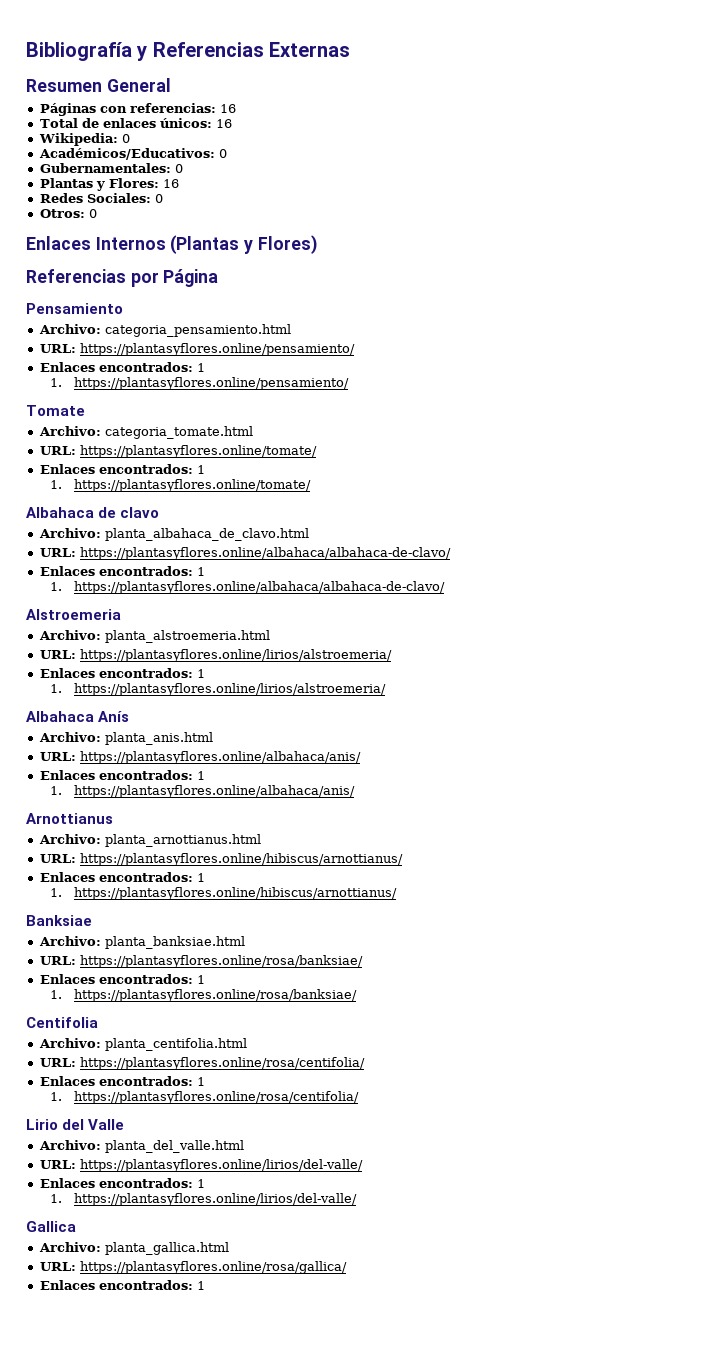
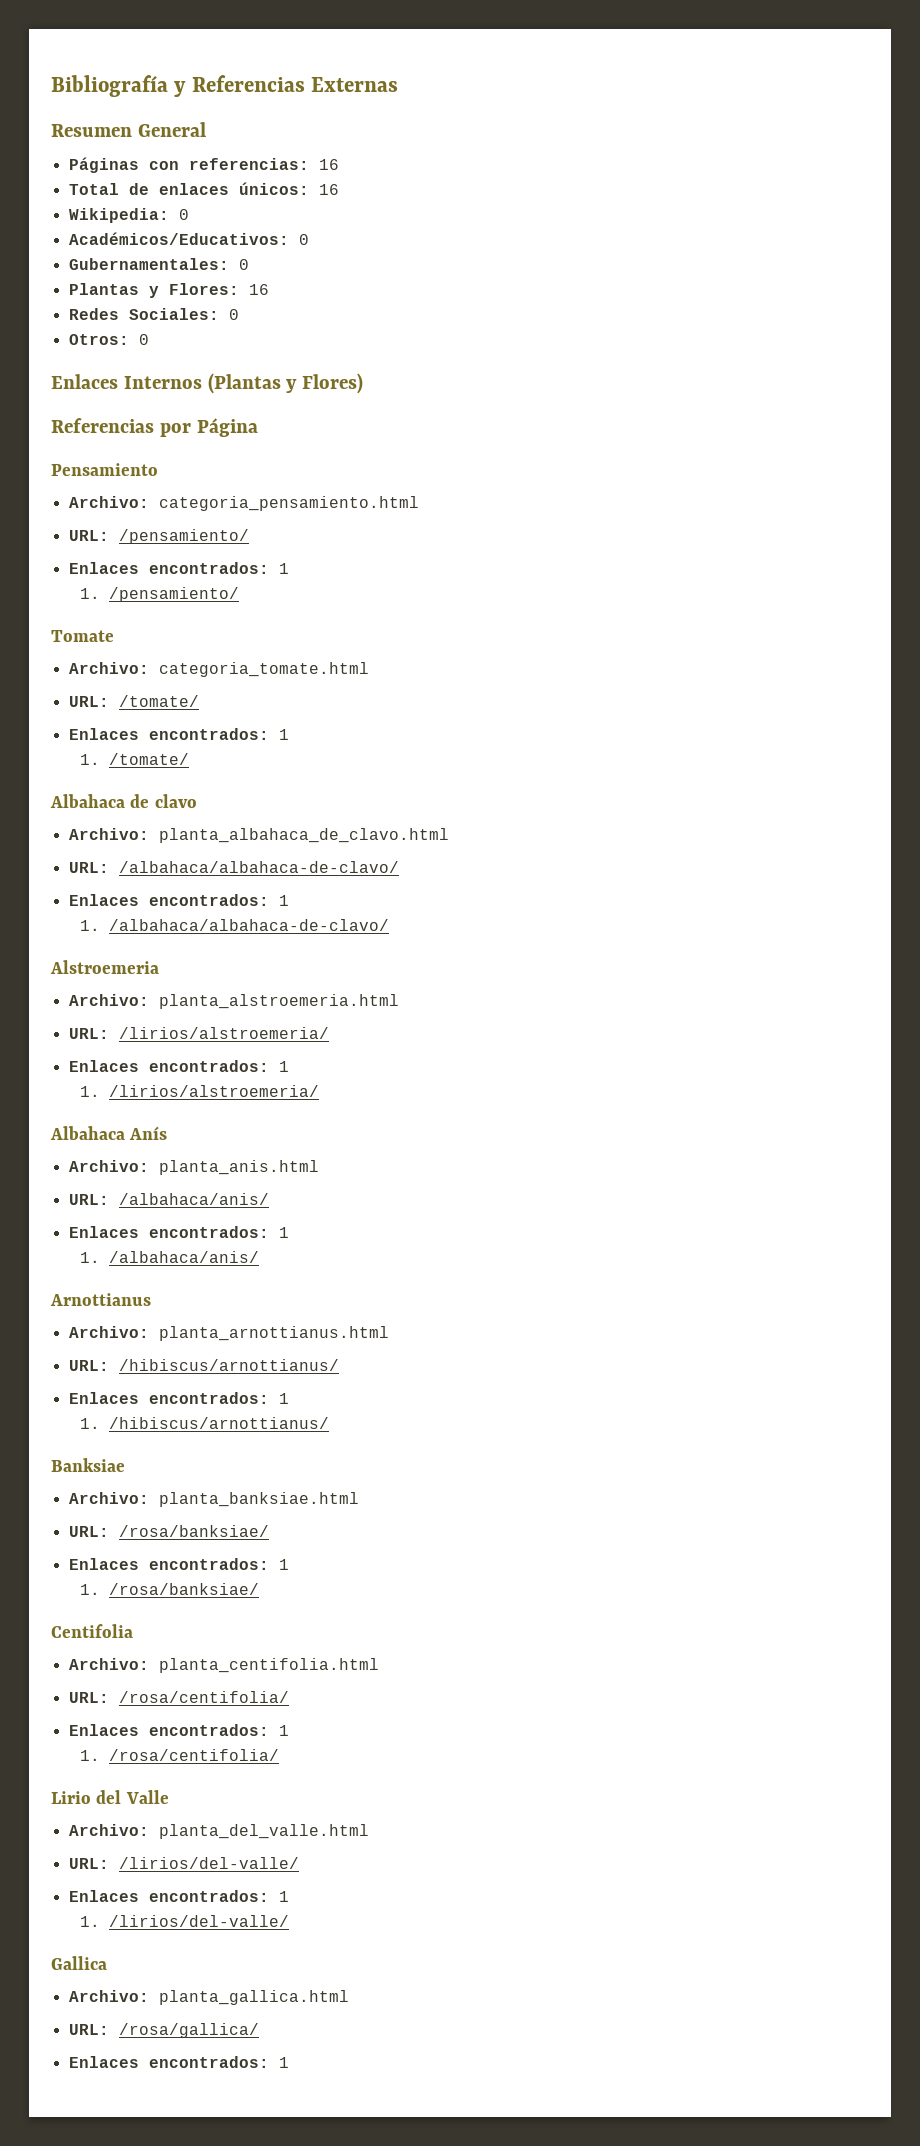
[79,343,355,356] [39,362,205,372] [49,377,349,390] https://plantasyflores.online/pensamiento/ // Enlaces encontrados: 1 // 1. https://plantasyflores.online/pensamiento/ -> [118,529,249,544] [68,562,289,574] [80,587,240,602] /pensamiento/ // Enlaces encontrados: 1 // 1. /pensamiento/
[79,445,317,458] [39,464,205,474] [49,479,311,492] https://plantasyflores.online/tomate/ // Enlaces encontrados: 1 // 1. https://plantasyflores.online/tomate/ -> [118,695,199,707] [68,728,289,740] [80,753,190,765] /tomate/ // Enlaces encontrados: 1 // 1. /tomate/
[79,547,451,560] [39,566,205,576] [49,581,445,594] https://plantasyflores.online/albahaca/albahaca-de-clavo/ // Enlaces encontrados: 1 // 1. https://plantasyflores.online/albahaca/albahaca-de-clavo/ -> [118,861,399,873] [68,894,289,906] [80,919,390,931] /albahaca/albahaca-de-clavo/ // Enlaces encontrados: 1 // 1. /albahaca/albahaca-de-clavo/
[79,649,392,662] [39,668,205,678] [49,683,386,696] https://plantasyflores.online/lirios/alstroemeria/ // Enlaces encontrados: 1 // 1. https://plantasyflores.online/lirios/alstroemeria/ -> [118,1027,329,1039] [68,1060,289,1072] [80,1085,320,1097] /lirios/alstroemeria/ // Enlaces encontrados: 1 // 1. /lirios/alstroemeria/
[79,751,361,764] [39,770,205,780] [49,785,355,798] https://plantasyflores.online/albahaca/anis/ // Enlaces encontrados: 1 // 1. https://plantasyflores.online/albahaca/anis/ -> [118,1193,269,1205] [68,1226,289,1238] [80,1251,260,1263] /albahaca/anis/ // Enlaces encontrados: 1 // 1. /albahaca/anis/
[79,853,403,866] [39,872,205,882] [49,887,397,900] https://plantasyflores.online/hibiscus/arnottianus/ // Enlaces encontrados: 1 // 1. https://plantasyflores.online/hibiscus/arnottianus/ -> [118,1359,339,1371] [68,1392,289,1404] [80,1417,330,1429] /hibiscus/arnottianus/ // Enlaces encontrados: 1 // 1. /hibiscus/arnottianus/
[79,955,363,968] [39,974,205,984] [49,989,357,1002] https://plantasyflores.online/rosa/banksiae/ // Enlaces encontrados: 1 // 1. https://plantasyflores.online/rosa/banksiae/ -> [118,1525,269,1537] [68,1558,289,1570] [80,1583,260,1595] /rosa/banksiae/ // Enlaces encontrados: 1 // 1. /rosa/banksiae/
[79,1057,365,1070] [39,1076,205,1086] [49,1091,359,1104] https://plantasyflores.online/rosa/centifolia/ // Enlaces encontrados: 1 // 1. https://plantasyflores.online/rosa/centifolia/ -> [118,1691,289,1703] [68,1724,289,1736] [80,1749,280,1761] /rosa/centifolia/ // Enlaces encontrados: 1 // 1. /rosa/centifolia/
[79,1159,363,1172] [39,1178,205,1188] [49,1193,357,1206] https://plantasyflores.online/lirios/del-valle/ // Enlaces encontrados: 1 // 1. https://plantasyflores.online/lirios/del-valle/ -> [118,1857,299,1869] [68,1890,289,1902] [80,1915,290,1927] /lirios/del-valle/ // Enlaces encontrados: 1 // 1. /lirios/del-valle/
[79,1261,347,1274] https://plantasyflores.online/rosa/gallica/ -> [118,2023,259,2038] /rosa/gallica/

